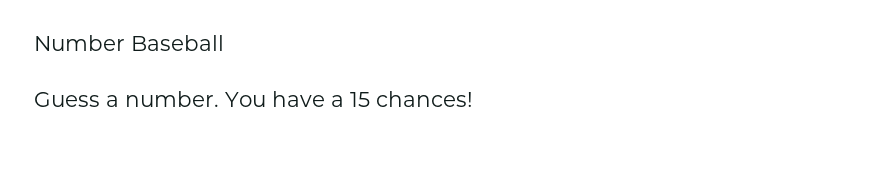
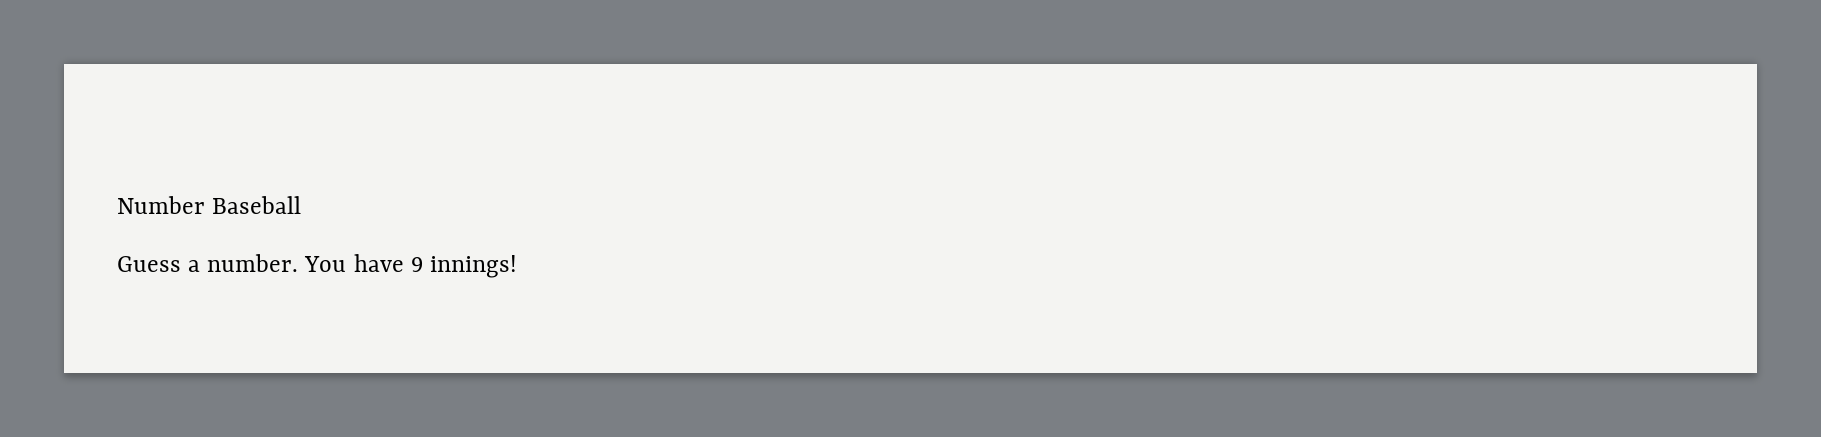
[331,91,473,107] a 15 chances! -> [410,255,517,278] 9 innings!

